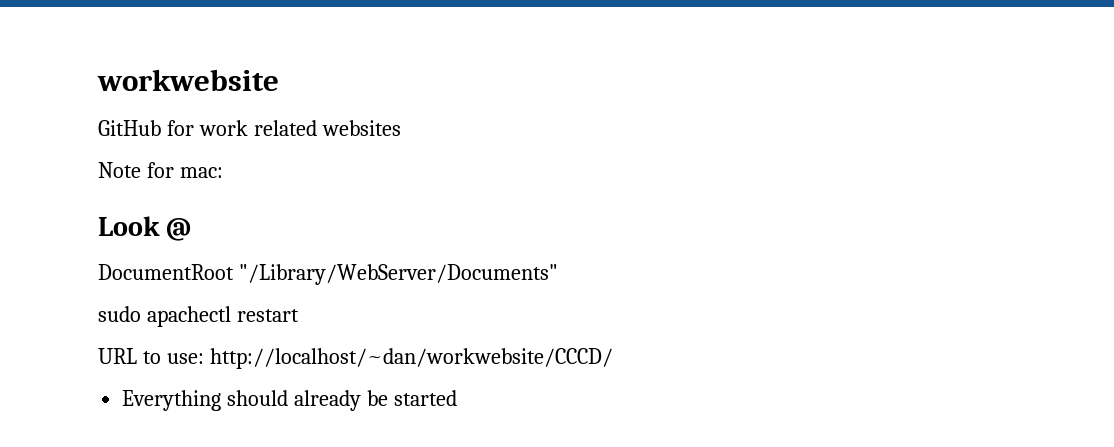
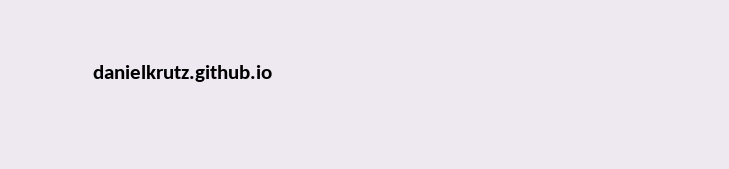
[97,69,279,91] [98,120,401,136] [98,162,223,178] [98,216,193,241] [98,264,558,285] [98,306,299,327] [98,348,613,369] [122,390,457,411] workwebsite // GitHub for work related websites // Note for mac: // Look @ // DocumentRoot "/Library/WebServer/Documents" // sudo apachectl restart // URL to use: http://localhost/~dan/workwebsite/CCCD/ // Everything should already be started -> [93,65,272,82] danielkrutz.github.io

